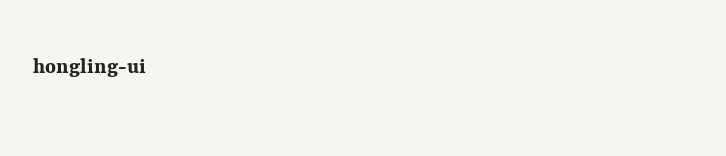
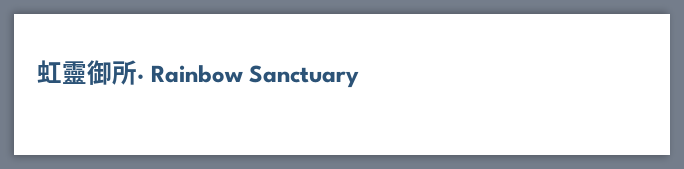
[33,58,146,77] hongling-ui -> [37,60,360,88] 虹靈御所· Rainbow Sanctuary

